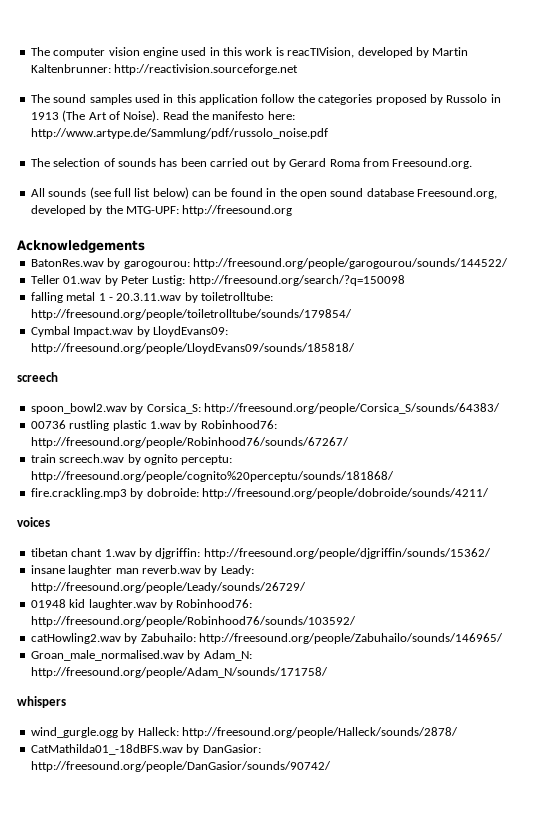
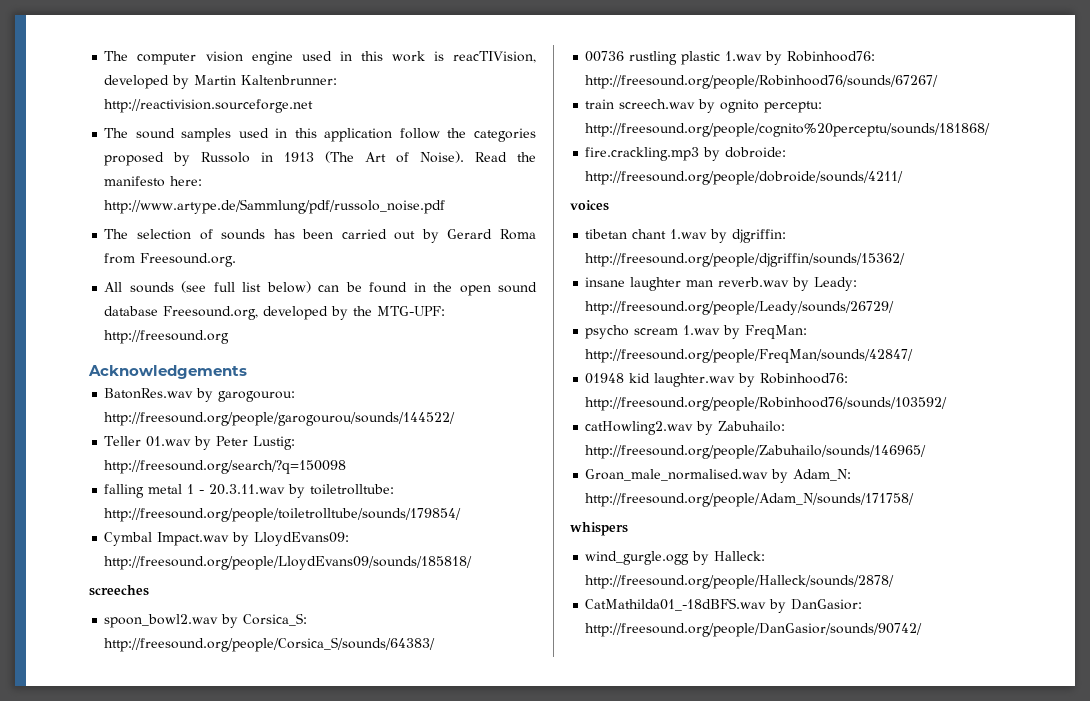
[17,372,58,382] screech -> [89,585,149,596] screeches
(306, 587) none -> [585,325,808,339] [585,349,914,363] // psycho scream 1.wav by FreqMan: http://freesound.org/people/FreqMan/sounds/42847/

